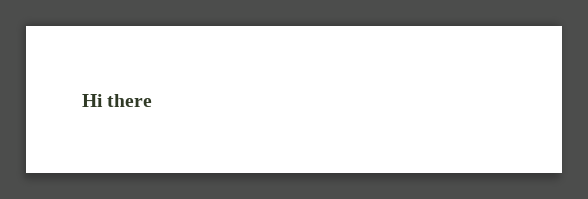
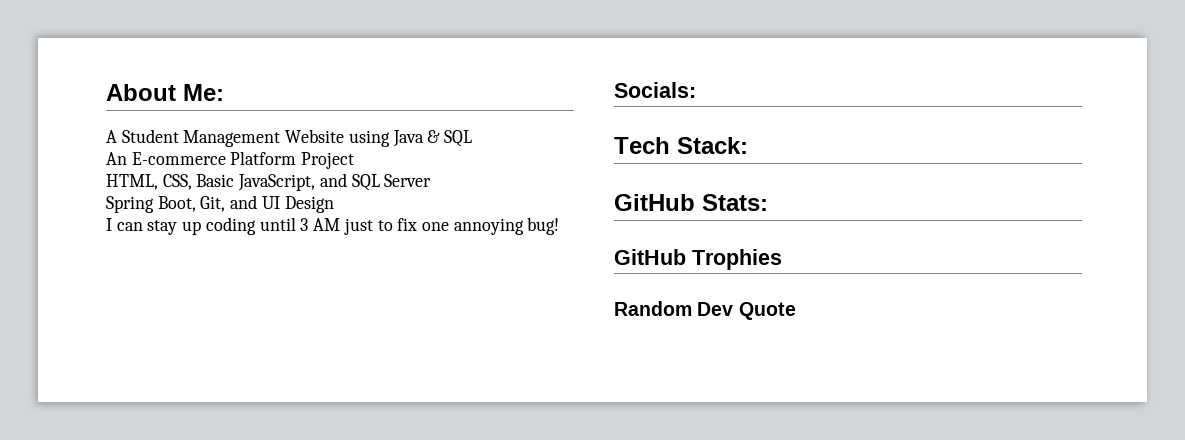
[82,94,153,107] Hi there -> [106,84,224,101] [106,129,473,147] [106,151,355,169] [106,173,432,191] [106,195,334,213] [106,217,560,235] [614,82,696,98] [614,137,748,154] [614,194,768,211] [614,249,782,270] [614,301,796,320] About Me: // A Student Management Website using Java & SQL // An E-commerce Platform Project // HTML, CSS, Basic JavaScript, and SQL Server // Spring Boot, Git, and UI Design // I can stay up coding until 3 AM just to fix one annoying bug! // Socials: // Tech Stack: // GitHub Stats: // GitHub Trophies // Random Dev Quote

